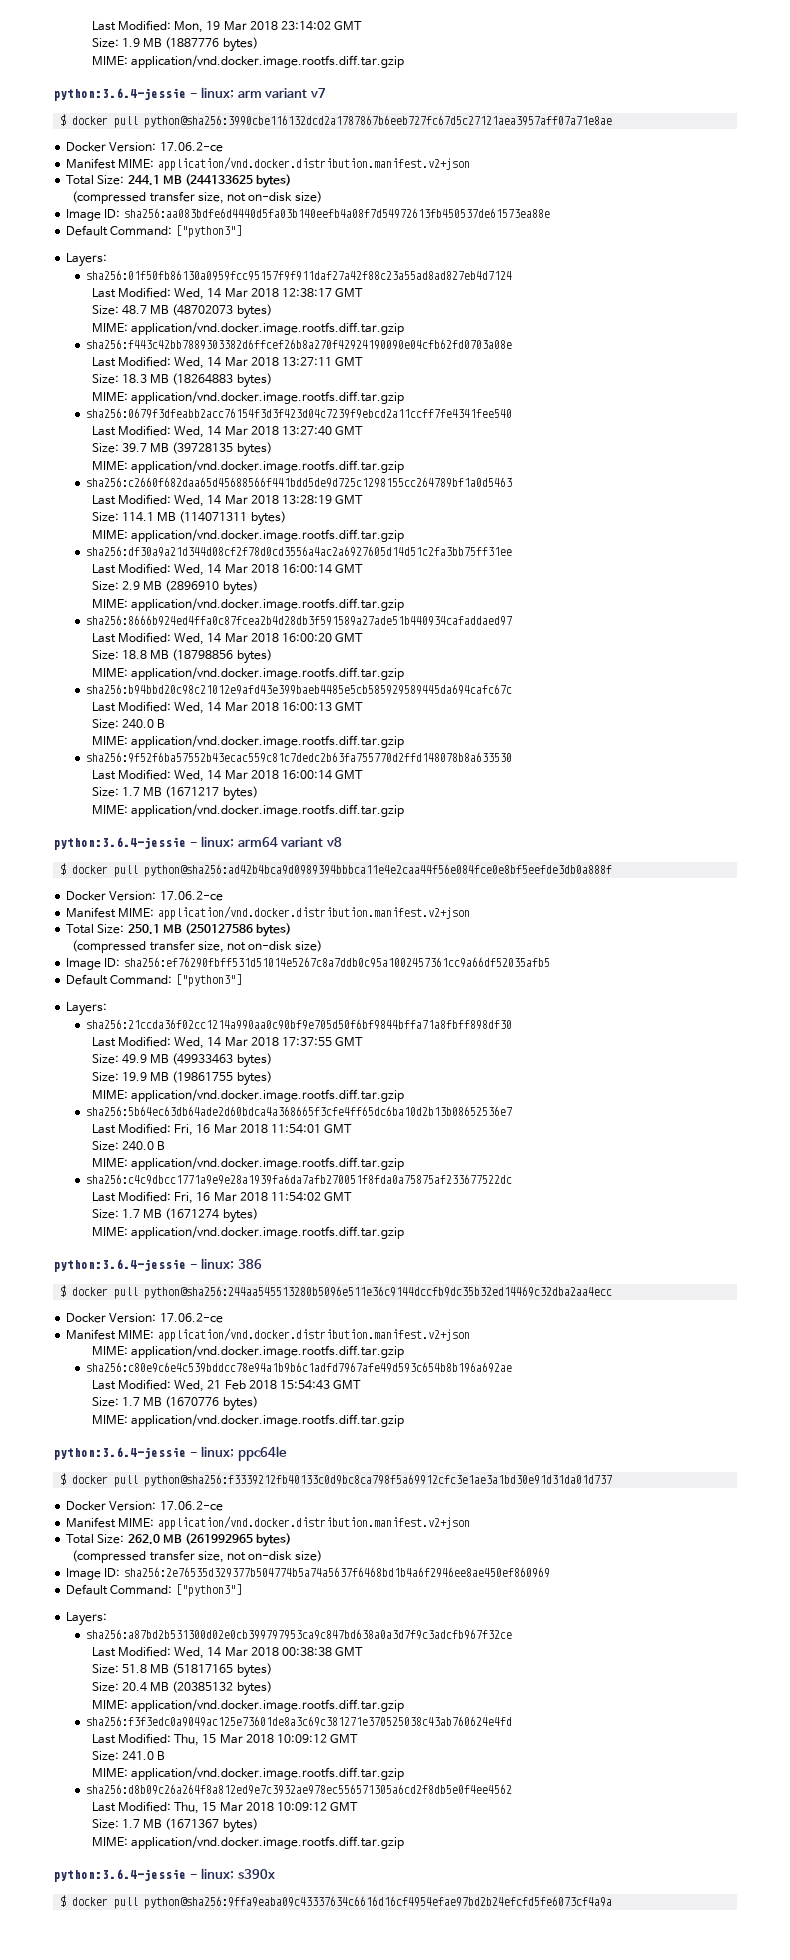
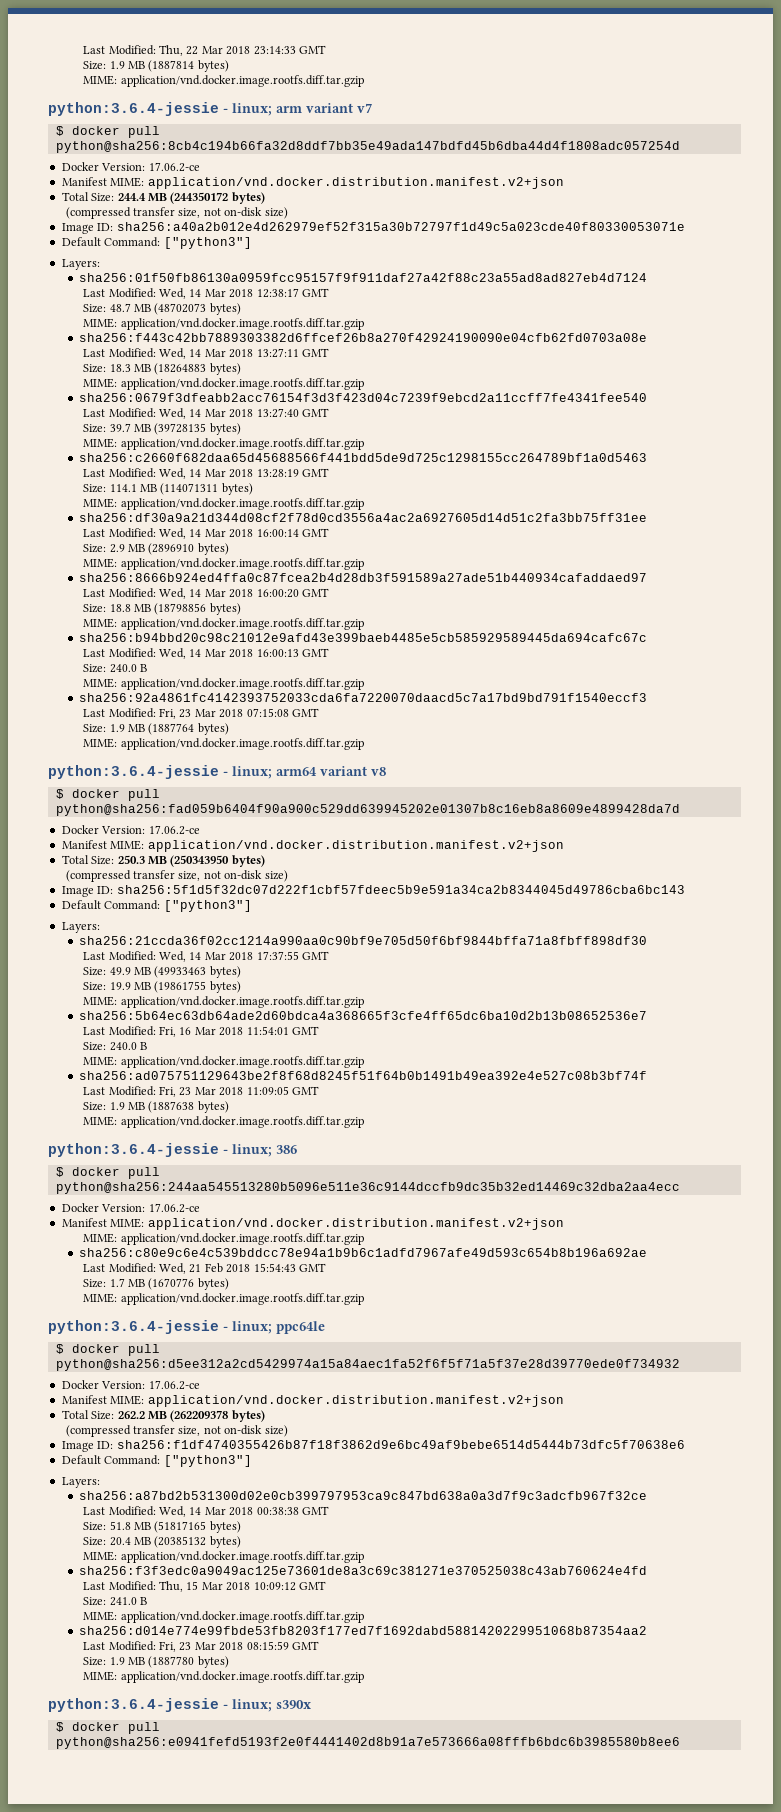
[91,20,363,33] [91,37,220,49] Last Modified: Mon, 19 Mar 2018 23:14:02 GMT // Size: 1.9 MB (1887776 -> [83,45,326,56] [83,60,195,72] Last Modified: Thu, 22 Mar 2018 23:14:33 GMT // Size: 1.9 MB (1887814
[144,115,613,128] [66,142,223,152] [66,157,470,171] [66,174,292,188] [72,191,322,204] [66,208,550,221] python@sha256:3990cbe116132dcd2a1787867b6eeb727fc67d5c27121aea3957aff07a71e8ae // Docker Version: 17.06.2-ce // Manifest MIME: application/vnd.docker.distribution.manifest.v2+json // Total Size: 244.1 MB (244133625 bytes) // (compressed transfer size, not on-disk size) // Image ID: sha256:aa083bdfe6d4440d5fa03b140eefb4a08f7d54972613fb450537de61573ea88e -> [55,141,680,153] [61,162,200,172] [61,177,564,189] [61,192,265,204] [65,207,288,219] [61,222,685,234] python@sha256:8cb4c194b66fa32d8ddf7bb35e49ada147bdfd45b6dba44d4f1808adc057254d // Docker Version: 17.06.2-ce // Manifest MIME: application/vnd.docker.distribution.manifest.v2+json // Total Size: 244.4 MB (244350172 bytes) // (compressed transfer size, not on-disk size) // Image ID: sha256:a40a2b012e4d262979ef52f315a30b72797f1d49c5a023cde40f80330053071e
[85,752,512,763] [91,769,364,782] [91,786,220,798] sha256:9f52f6ba57552b43ecac559c81c7dedc2b63fa755770d2ffd148078b8a633530 // Last Modified: Wed, 14 Mar 2018 16:00:14 GMT // Size: 1.7 MB (1671217 -> [79,693,648,702] [83,708,319,719] [83,723,195,735] sha256:92a4861fc4142393752033cda6fa7220070daacd5c7a17bd9bd791f1540eccf3 // Last Modified: Fri, 23 Mar 2018 07:15:08 GMT // Size: 1.9 MB (1887764
[144,864,613,877] [66,891,223,901] [66,906,470,920] [66,923,292,937] [72,940,322,953] [66,957,550,970] python@sha256:ad42b4bca9d0989394bbbca11e4e2caa44f56e084fce0e8bf5eefde3db0a888f // Docker Version: 17.06.2-ce // Manifest MIME: application/vnd.docker.distribution.manifest.v2+json // Total Size: 250.1 MB (250127586 bytes) // (compressed transfer size, not on-disk size) // Image ID: sha256:ef76290fbff531d51014e5267c8a7ddb0c95a1002457361cc9a66df52035afb5 -> [55,804,680,816] [61,825,200,835] [61,840,564,852] [61,855,265,867] [65,870,288,882] [61,885,685,897] python@sha256:fad059b6404f90a900c529dd639945202e01307b8c16eb8a8609e4899428da7d // Docker Version: 17.06.2-ce // Manifest MIME: application/vnd.docker.distribution.manifest.v2+json // Total Size: 250.3 MB (250343950 bytes) // (compressed transfer size, not on-disk size) // Image ID: sha256:5f1d5f32dc07d222f1cbf57fdeec5b9e591a34ca2b8344045d49786cba6bc143
[85,1174,512,1185] [91,1191,353,1204] [91,1208,220,1220] sha256:c4c9dbcc1771a9e9e28a1939fa6da7afb270051f8fda0a75875af233677522dc // Last Modified: Fri, 16 Mar 2018 11:54:02 GMT // Size: 1.7 MB (1671274 -> [79,1071,648,1080] [83,1086,319,1097] [83,1101,195,1113] sha256:ad075751129643be2f8f68d8245f51f64b0b1491b49ea392e4e527c08b3bf74f // Last Modified: Fri, 23 Mar 2018 11:09:05 GMT // Size: 1.9 MB (1887638
[144,1474,613,1487] [66,1501,223,1511] [66,1516,470,1530] [66,1533,292,1547] [72,1550,322,1563] [66,1567,550,1580] python@sha256:f3339212fb40133c0d9bc8ca798f5a69912cfc3e1ae3a1bd30e91d31da01d737 // Docker Version: 17.06.2-ce // Manifest MIME: application/vnd.docker.distribution.manifest.v2+json // Total Size: 262.0 MB (261992965 bytes) // (compressed transfer size, not on-disk size) // Image ID: sha256:2e76535d329377b504774b5a74a5637f6468bd1b4a6f2946ee8ae450ef860969 -> [55,1359,680,1371] [61,1380,200,1390] [61,1395,564,1407] [61,1410,265,1422] [65,1425,288,1437] [61,1440,685,1452] python@sha256:d5ee312a2cd5429974a15a84aec1fa52f6f5f71a5f37e28d39770ede0f734932 // Docker Version: 17.06.2-ce // Manifest MIME: application/vnd.docker.distribution.manifest.v2+json // Total Size: 262.2 MB (262209378 bytes) // (compressed transfer size, not on-disk size) // Image ID: sha256:f1df4740355426b87f18f3862d9e6bc49af9bebe6514d5444b73dfc5f70638e6
[85,1784,512,1795] [91,1801,359,1814] [91,1818,220,1830] sha256:d8b09c26a264f8a812ed9e7c3932ae978ec556571305a6cd2f8db5e0f4ee4562 // Last Modified: Thu, 15 Mar 2018 10:09:12 GMT // Size: 1.7 MB (1671367 -> [79,1626,648,1635] [83,1641,319,1652] [83,1656,195,1668] sha256:d014e774e99fbde53fb8203f177ed7f1692dabd5881420229951068b87354aa2 // Last Modified: Fri, 23 Mar 2018 08:15:59 GMT // Size: 1.9 MB (1887780
[144,1896,613,1909] python@sha256:9ffa9eaba09c43337634c6616d16cf4954efae97bd2b24efcfd5fe6073cf4a9a -> [55,1737,680,1749] python@sha256:e0941fefd5193f2e0f4441402d8b91a7e573666a08fffb6bdc6b3985580b8ee6

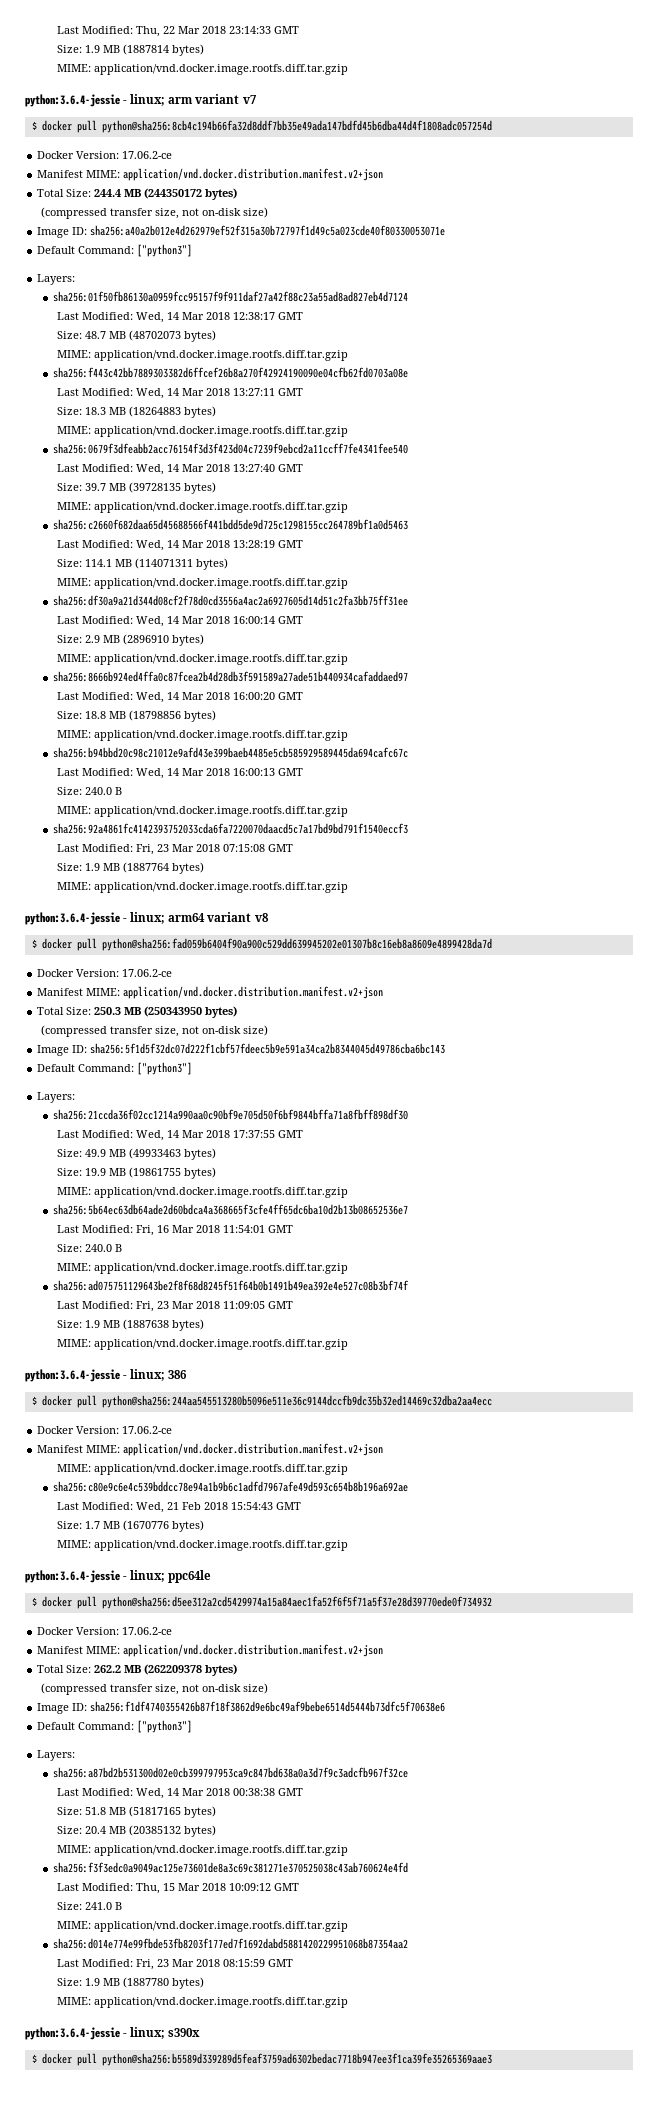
[55,1737,680,1749] python@sha256:e0941fefd5193f2e0f4441402d8b91a7e573666a08fffb6bdc6b3985580b8ee6 -> [101,2053,492,2066] python@sha256:b5589d339289d5feaf3759ad6302bedac7718b947ee3f1ca39fe35265369aae3

